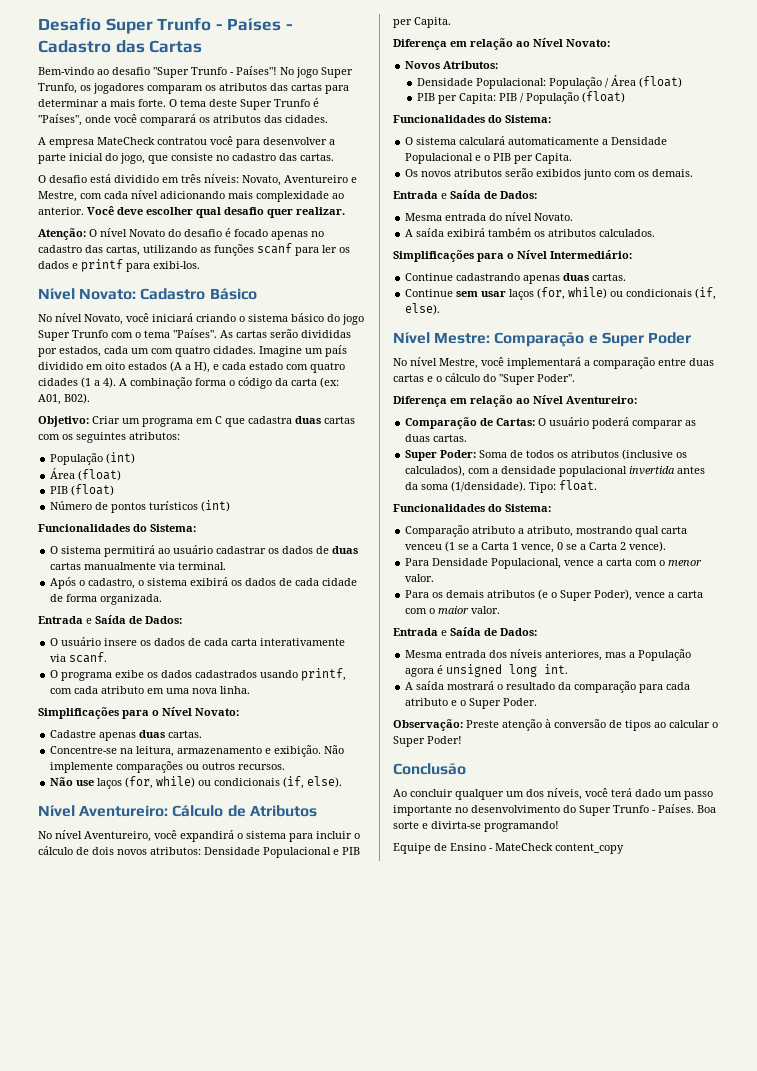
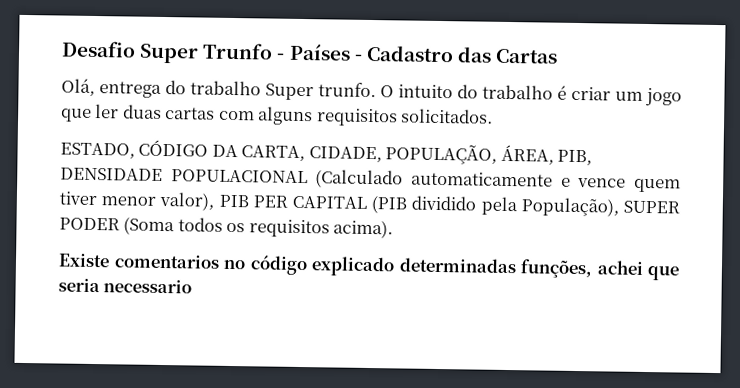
[38,66,353,78] [38,83,349,94] [38,98,319,110] [38,114,328,126] [38,136,335,148] [38,153,334,164] [38,174,357,186] [38,190,344,202] [38,206,345,218] [38,228,324,240] [38,243,350,256] [38,259,200,272] [38,288,257,300] [38,313,364,325] [38,329,351,341] [38,345,347,357] [38,361,345,373] [38,377,339,389] [38,393,90,405] [38,416,355,427] [38,432,180,443] [50,452,136,465] [50,468,122,481] [50,484,115,496] [50,500,231,513] [38,524,196,532] [50,545,359,557] [50,562,227,570] [50,577,358,589] [50,594,163,605] [38,615,182,624] [50,637,346,646] [50,652,108,663] [50,668,347,681] [50,686,251,694] [38,707,239,719] [50,730,203,741] [50,745,345,757] [50,761,286,773] [50,776,343,789] [38,805,317,817] [38,830,360,842] [38,846,360,858] [393,17,451,28] [393,38,610,50] [405,61,499,69] [417,75,683,89] [417,91,626,104] [393,115,551,123] [405,136,668,145] [405,153,573,164] [405,168,694,180] [393,190,537,199] [405,212,574,221] [405,228,656,237] [393,250,632,262] [405,273,627,284] [405,287,717,300] [405,303,441,315] [393,332,691,347] [393,357,714,369] [393,373,575,385] [393,395,637,407] [405,417,697,429] [405,434,468,442] [405,449,688,461] [405,465,706,477] [405,480,598,493] [393,504,551,512] [405,525,688,537] [405,541,667,553] [405,558,703,569] [405,574,435,582] [405,589,704,601] [405,606,501,614] [393,627,537,636] [405,649,692,661] [405,664,569,677] [405,681,691,693] [405,698,538,709] [393,719,718,731] [393,736,462,747] [393,763,466,775] [393,788,713,800] [393,804,716,816] [393,821,559,832] [393,843,624,854] Bem-vindo ao desafio "Super Trunfo - Países"! No jogo Super Trunfo, os jogadores comparam os atributos das cartas para determinar a mais forte. O tema deste Super Trunfo é "Países", onde você comparará os atributos das cidades. // A empresa MateCheck contratou você para desenvolver a parte inicial do jogo, que consiste no cadastro das cartas. // O desafio está dividido em três níveis: Novato, Aventureiro e Mestre, com cada nível adicionando mais complexidade ao anterior. Você deve escolher qual desafio quer realizar. // Atenção: O nível Novato do desafio é focado apenas no cadastro das cartas, utilizando as funções scanf para ler os dados e printf para exibi-los. // Nível Novato: Cadastro Básico // No nível Novato, você iniciará criando o sistema básico do jogo Super Trunfo com o tema "Países". As cartas serão divididas por estados, cada um com quatro cidades. Imagine um país dividido em oito estados (A a H), e cada estado com quatro cidades (1 a 4). A combinação forma o código da carta (ex: A01, B02). // Objetivo: Criar um programa em C que cadastra duas cartas com os seguintes atributos: // População (int) // Área (float) // PIB (float) // Número de pontos turísticos (int) // Funcionalidades do Sistema: // O sistema permitirá ao usuário cadastrar os dados de duas cartas manualmente via terminal. // Após o cadastro, o sistema exibirá os dados de cada cidade de forma organizada. // Entrada e Saída de Dados: // O usuário insere os dados de cada carta interativamente via scanf. // O programa exibe os dados cadastrados usando printf, com cada atributo em uma nova linha. // Simplificações para o Nível Novato: // Cadastre apenas duas cartas. // Concentre-se na leitura, armazenamento e exibição. Não implemente comparações ou outros recursos. // Não use laços (for, while) ou condicionais (if, else). // Nível Aventureiro: Cálculo de Atributos // No nível Aventureiro, você expandirá o sistema para incluir o cálculo de dois novos atributos: Densidade Populacional e PIB per Capita. // Diferença em relação ao Nível Novato: // Novos Atributos: // Densidade Populacional: População / Área (float) // PIB per Capita: PIB / População (float) // Funcionalidades do Sistema: // O sistema calculará automaticamente a Densidade Populacional e o PIB per Capita. // Os novos atributos serão exibidos junto com os demais. // Entrada e Saída de Dados: // Mesma entrada do nível Novato. // A saída exibirá também os atributos calculados. // Simplificações para o Nível Intermediário: // Continue cadastrando apenas duas cartas. // Continue sem usar laços (for, while) ou condicionais (if, else). // Nível Mestre: Comparação e Super Poder // No nível Mestre, você implementará a comparação entre duas cartas e o cálculo do "Super Poder". // Diferença em relação ao Nível Aventureiro: // Comparação de Cartas: O usuário poderá comparar as duas cartas. // Super Poder: Soma de todos os atributos (inclusive os calculados), com a densidade populacional invertida antes da soma (1/densidade). Tipo: float. // Funcionalidades do Sistema: // Comparação atributo a atributo, mostrando qual carta venceu (1 se a Carta 1 vence, 0 se a Carta 2 vence). // Para Densidade Populacional, vence a carta com o menor valor. // Para os demais atributos (e o Super Poder), vence a carta com o maior valor. // Entrada e Saída de Dados: // Mesma entrada dos níveis anteriores, mas a População agora é unsigned long int. // A saída mostrará o resultado da comparação para cada atributo e o Super Poder. // Observação: Preste atenção à conversão de tipos ao calcular o Super Poder! // Conclusão // Ao concluir qualquer um dos níveis, você terá dado um passo importante no desenvolvimento do Super Trunfo - Países. Boa sorte e divirta-se programando! // Equipe de Ensino - MateCheck content_copy -> [61,78,682,107] [61,104,494,127] [60,139,593,166] [60,167,681,193] [59,191,680,217] [59,216,394,239] [58,253,679,281] [58,278,193,294] Olá, entrega do trabalho Super trunfo. O intuito do trabalho é criar um jogo que ler duas cartas com alguns requisitos solicitados. // ESTADO, CÓDIGO DA CARTA, CIDADE, POPULAÇÃO, ÁREA, PIB, DENSIDADE POPULACIONAL (Calculado automaticamente e vence quem tiver menor valor), PIB PER CAPITAL (PIB dividido pela População), SUPER PODER (Soma todos os requisitos acima). // Existe comentarios no código explicado determinadas funções, achei que seria necessario

